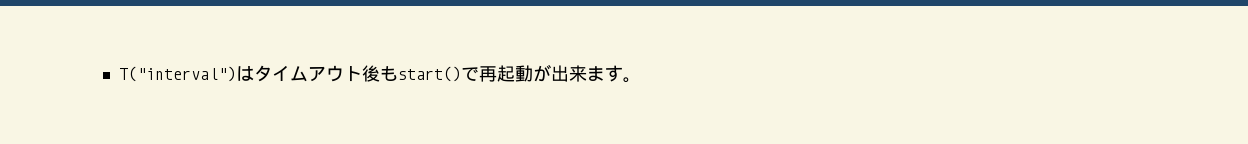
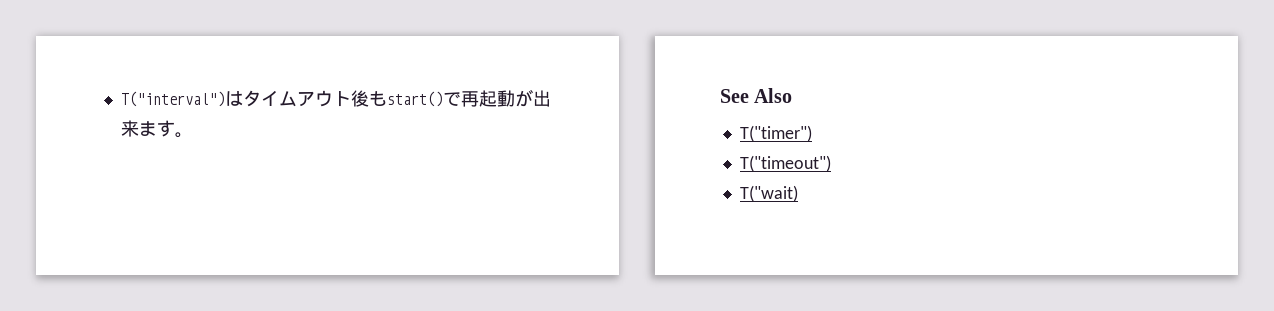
(641, 80) none -> [720,88,793,103] [739,125,812,142] [739,155,831,172] [739,185,798,202] // See Also // T("timer") // T("timeout") // T("wait)

